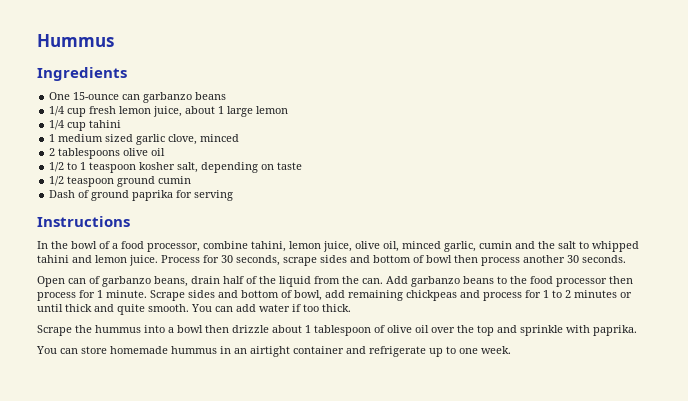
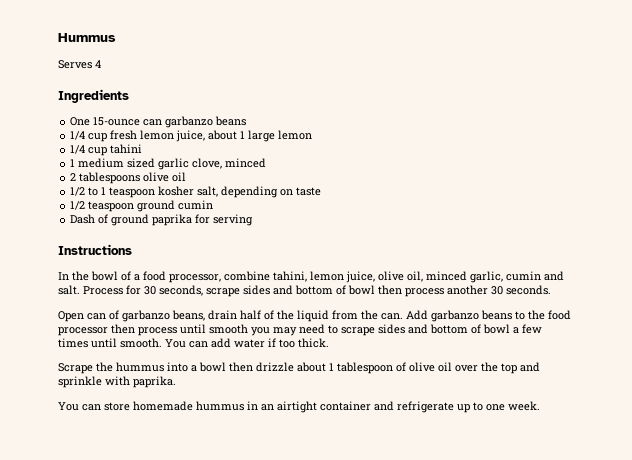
(114, 40) none -> [58,60,101,69] // Serves 4
[538,241,639,252] [37,255,158,266] the salt to whipped tahini and lemon juice. -> [58,285,80,295] salt.
[79,290,632,301] [37,304,145,315] for 1 minute. Scrape sides and bottom of bowl, add remaining chickpeas and process for 1 to 2 minutes or until thick and quite -> [180,324,542,336] [58,338,117,348] until smooth you may need to scrape sides and bottom of bowl a few times until

